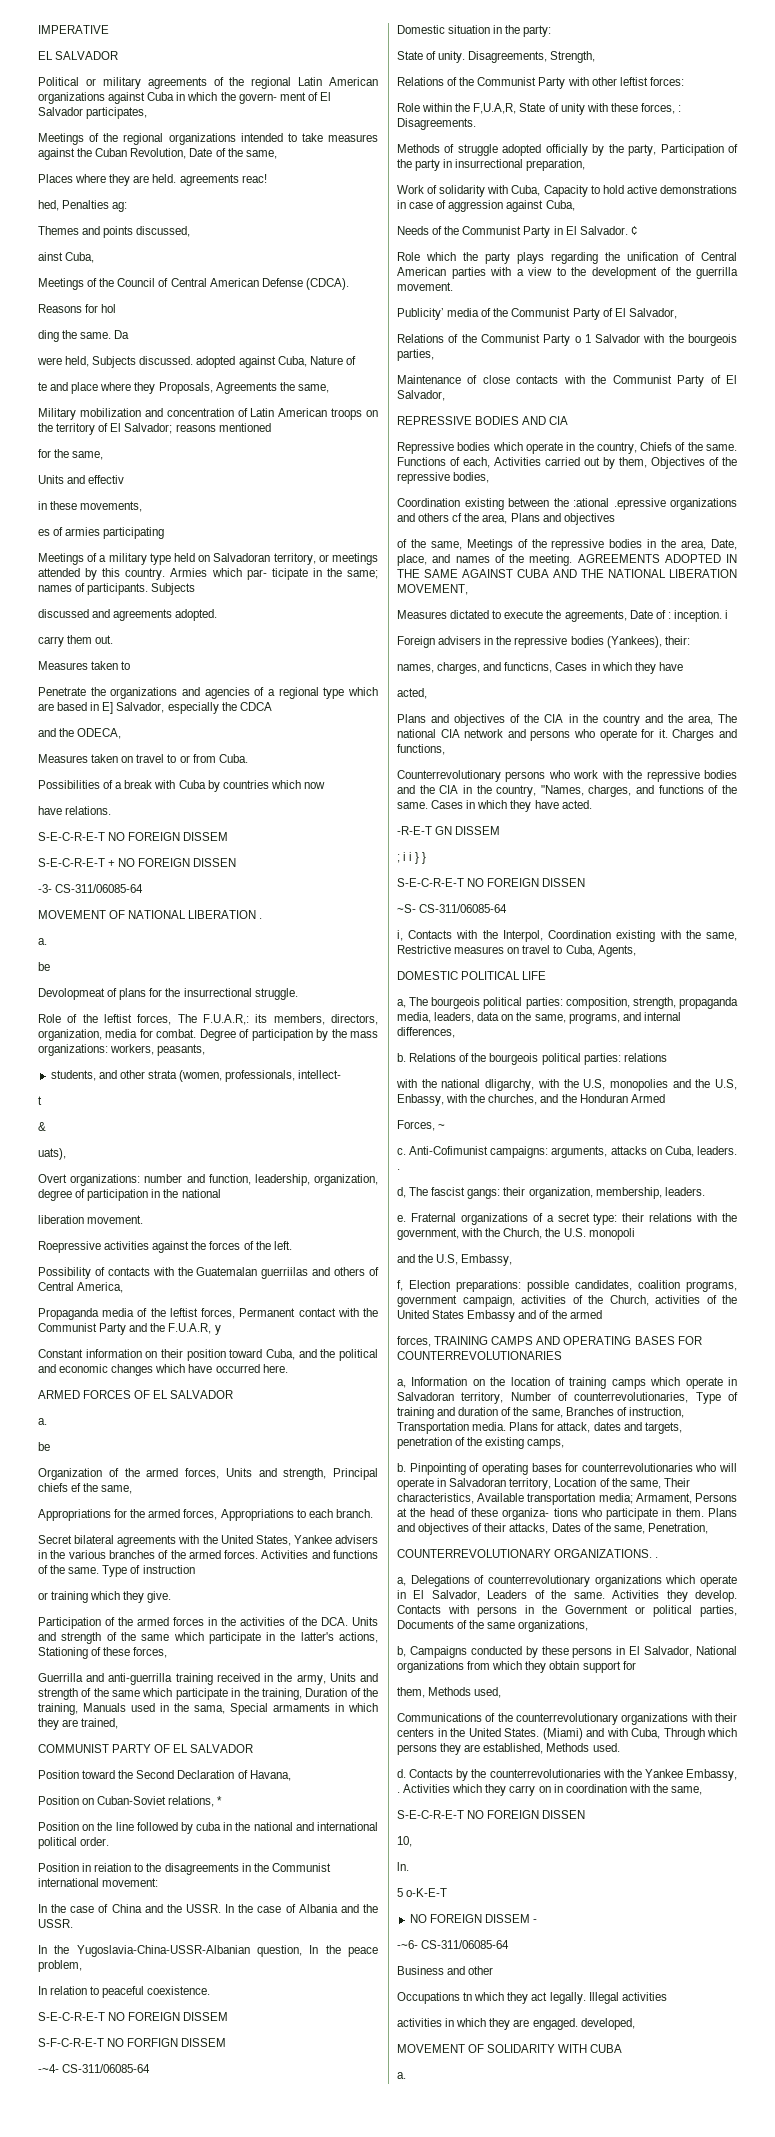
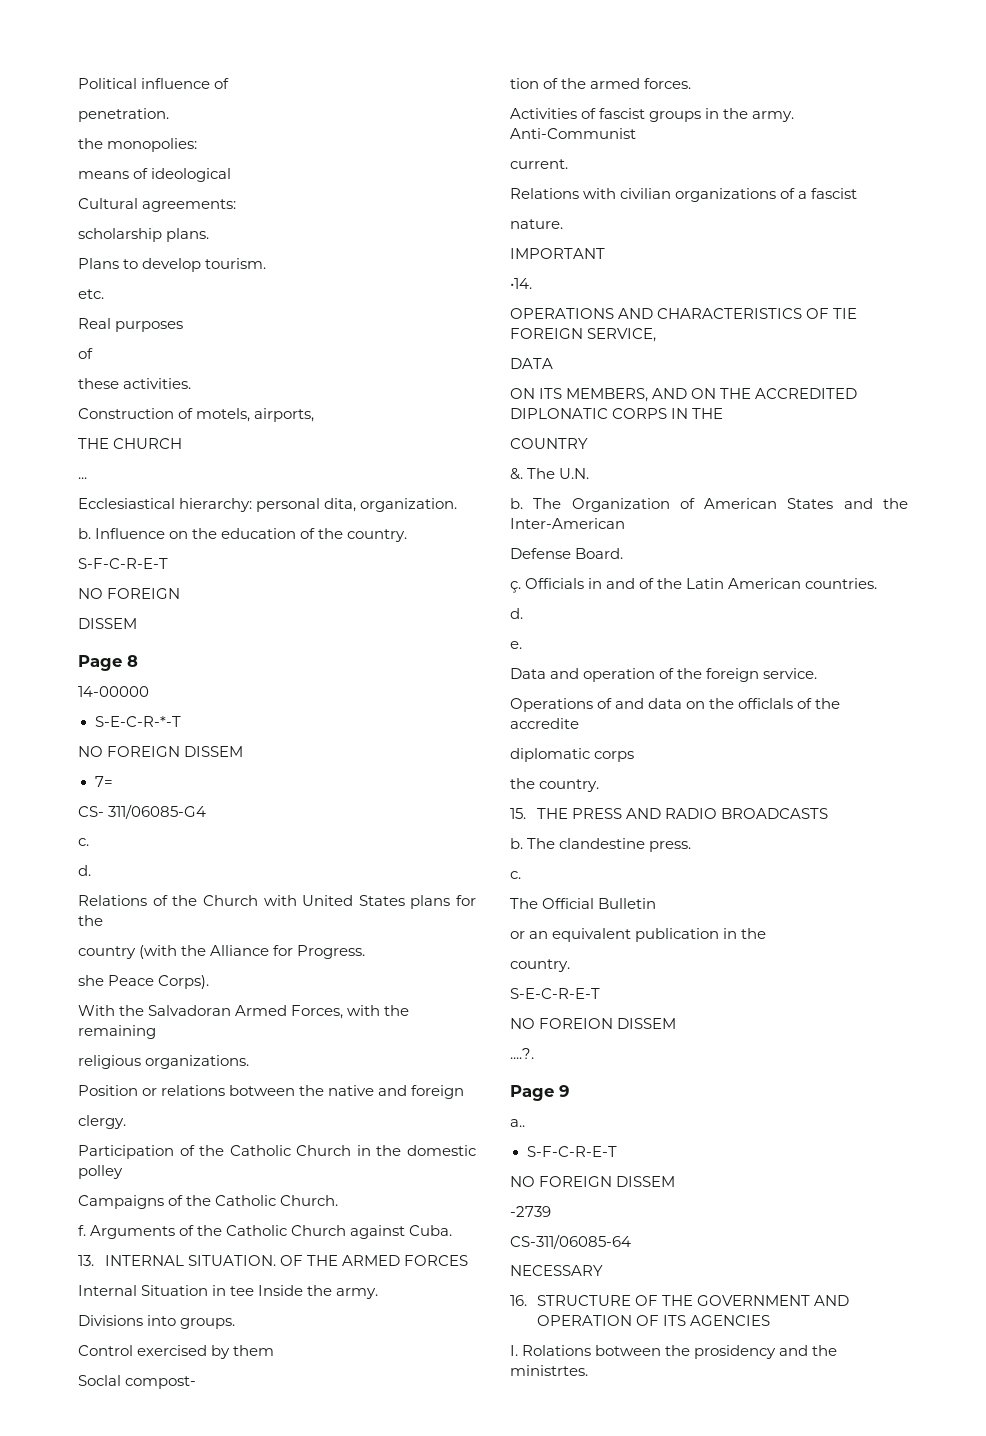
[38,25,109,34] [38,51,119,60] [38,77,378,89] [38,92,331,104] [38,107,148,119] [38,133,378,145] [38,148,277,160] [38,174,267,186] [38,200,128,212] [38,226,191,238] [38,252,95,263] [38,278,349,290] [38,304,117,313] [38,330,130,342] [37,356,356,368] [38,382,329,394] [38,408,378,420] [38,423,271,435] [38,449,104,460] [38,475,125,484] [38,501,143,512] [38,527,165,539] [38,553,378,565] [38,568,379,580] [38,583,196,595] [38,609,218,621] [38,635,114,647] [38,661,131,670] [38,687,378,699] [38,702,272,714] [38,728,122,739] [38,754,248,763] [38,780,325,792] [38,806,112,815] [38,832,229,841] [38,858,237,867] [38,884,144,893] [38,910,263,919] [38,938,47,945] [38,962,50,971] [38,988,298,1000] [38,1014,378,1025] [38,1029,379,1041] [38,1044,206,1056] [50,1070,342,1082] [38,1096,42,1105] [38,1122,46,1131] [38,1148,66,1160] [38,1174,378,1186] [38,1189,221,1201] [38,1215,144,1224] [38,1241,292,1253] [38,1267,380,1279] [38,1282,124,1293] [38,1308,379,1320] [38,1323,221,1335] [38,1349,378,1361] [38,1364,288,1376] [38,1390,234,1399] [38,1418,47,1425] [38,1442,50,1451] [38,1468,378,1480] [38,1483,133,1494] [38,1509,373,1521] [38,1535,378,1547] [38,1550,379,1559] [38,1565,195,1577] [38,1591,172,1603] [38,1617,378,1629] [38,1632,379,1644] [38,1647,168,1659] [38,1673,379,1685] [38,1688,379,1700] [38,1703,378,1715] [38,1718,119,1730] [38,1744,254,1753] [38,1770,291,1781] [38,1796,223,1807] [38,1822,378,1834] [38,1837,110,1849] [38,1863,331,1875] [38,1878,159,1887] [38,1904,379,1913] [38,1919,73,1928] [38,1945,378,1957] [38,1960,82,1972] [38,1986,211,1998] [38,2012,229,2021] [38,2038,227,2047] [38,2064,151,2073] [397,25,552,37] [397,51,596,63] [397,77,684,89] [397,103,682,115] [397,118,476,130] [397,144,738,156] [397,159,586,171] [397,185,737,197] [397,200,575,212] [397,226,637,238] [397,252,737,264] [397,267,738,279] [397,282,453,291] [397,308,677,320] [397,334,737,346] [397,349,434,361] [397,375,737,387] [397,390,445,401] [397,416,569,425] [397,442,737,454] [397,457,737,469] [397,472,490,484] [397,498,737,510] [397,513,615,525] [397,539,737,551] [397,554,737,566] [397,569,737,578] [397,584,468,595] [397,610,729,622] [397,636,690,648] [397,662,683,674] [397,688,427,699] [397,714,737,726] [397,729,737,741] [397,744,445,755] [397,770,737,782] [397,785,737,797] [397,800,592,812] [397,826,501,835] [397,852,427,864] [397,878,586,887] [397,904,508,913] [397,930,737,942] [397,945,636,957] [397,971,547,980] [397,997,738,1009] [397,1012,681,1024] [397,1027,455,1038] [397,1053,667,1065] [396,1079,737,1091] [397,1094,665,1106] [397,1120,446,1131] [397,1146,737,1158] [397,1169,400,1170] [397,1187,705,1199] [397,1213,737,1225] [397,1228,635,1240] [397,1254,513,1266] [397,1280,737,1292] [397,1295,737,1307] [397,1310,602,1322] [397,1336,702,1347] [397,1351,562,1360] [397,1377,737,1389] [397,1392,738,1404] [397,1407,684,1419] [397,1422,682,1434] [397,1437,565,1449] [397,1463,737,1475] [397,1478,690,1490] [397,1493,737,1505] [397,1508,737,1520] [397,1523,708,1535] [397,1549,659,1558] [397,1575,737,1587] [397,1590,737,1602] [397,1605,737,1617] [397,1620,589,1632] [397,1646,737,1658] [397,1661,636,1673] [397,1687,502,1698] [397,1713,737,1725] [397,1728,737,1740] [397,1743,620,1755] [397,1769,737,1781] [397,1784,703,1796] [397,1810,586,1819] [397,1836,412,1847] [397,1862,409,1871] [397,1888,448,1897] [409,1914,537,1923] [397,1940,510,1949] [397,1966,494,1975] [397,1992,667,2004] [397,2018,635,2030] [397,2044,623,2053] [397,2072,406,2079] IMPERATIVE // EL SALVADOR // Political or military agreements of the regional Latin American organizations against Cuba in which the govern- ment of El Salvador participates, // Meetings of the regional organizations intended to take measures against the Cuban Revolution, Date of the same, // Places where they are held. agreements reac! // hed, Penalties ag: // Themes and points discussed, // ainst Cuba, // Meetings of the Council of Central American Defense (CDCA). // Reasons for hol // ding the same. Da // were held, Subjects discussed. adopted against Cuba, Nature of // te and place where they Proposals, Agreements the same, // Military mobilization and concentration of Latin American troops on the territory of El Salvador; reasons mentioned // for the same, // Units and effectiv // in these movements, // es of armies participating // Meetings of a military type held on Salvadoran territory, or meetings attended by this country. Armies which par- ticipate in the same; names of participants. Subjects // discussed and agreements adopted. // carry them out. // Measures taken to // Penetrate the organizations and agencies of a regional type which are based in E] Salvador, especially the CDCA // and the ODECA, // Measures taken on travel to or from Cuba. // Possibilities of a break with Cuba by countries which now // have relations. // S-E-C-R-E-T NO FOREIGN DISSEM // S-E-C-R-E-T + NO FOREIGN DISSEN // -3- CS-311/06085-64 // MOVEMENT OF NATIONAL LIBERATION . // a. // be // Devolopmeat of plans for the insurrectional struggle. // Role of the leftist forces, The F.U.A.R,: its members, directors, organization, media for combat. Degree of participation by the mass organizations: workers, peasants, // students, and other strata (women, professionals, intellect- // t // & // uats), // Overt organizations: number and function, leadership, organization, degree of participation in the national // liberation movement. // Roepressive activities against the forces of the left. // Possibility of contacts with the Guatemalan guerriilas and others of Central America, // Propaganda media of the leftist forces, Permanent contact with the Communist Party and the F.U.A.R, y // Constant information on their position toward Cuba, and the political and economic changes which have occurred here. // ARMED FORCES OF EL SALVADOR // a. // be // Organization of the armed forces, Units and strength, Principal chiefs ef the same, // Appropriations for the armed forces, Appropriations to each branch. // Secret bilateral agreements with the United States, Yankee advisers in the various branches of the armed forces. Activities and functions of the same. Type of instruction // or training which they give. // Participation of the armed forces in the activities of the DCA. Units and strength of the same which participate in the latter's actions, Stationing of these forces, // Guerrilla and anti-guerrilla training received in the army, Units and strength of the same which participate in the training, Duration of the training, Manuals used in the sama, Special armaments in which they are trained, // COMMUNIST PARTY OF EL SALVADOR // Position toward the Second Declaration of Havana, // Position on Cuban-Soviet relations, * // Position on the line followed by cuba in the national and international political order. // Position in reiation to the disagreements in the Communist international movement: // In the case of China and the USSR. In the case of Albania and the USSR. // In the Yugoslavia-China-USSR-Albanian question, In the peace problem, // In relation to peaceful coexistence. // S-E-C-R-E-T NO FOREIGN DISSEM // S-F-C-R-E-T NO FORFIGN DISSEM // -~4- CS-311/06085-64 // Domestic situation in the party: // State of unity. Disagreements, Strength, // Relations of the Communist Party with other leftist forces: // Role within the F,U.A,R, State of unity with these forces, : Disagreements. // Methods of struggle adopted officially by the party, Participation of the party in insurrectional preparation, // Work of solidarity with Cuba, Capacity to hold active demonstrations in case of aggression against Cuba, // Needs of the Communist Party in El Salvador. ¢ // Role which the party plays regarding the unification of Central American parties with a view to the development of the guerrilla movement. // Publicity’ media of the Communist Party of El Salvador, // Relations of the Communist Party o 1 Salvador with the bourgeois parties, // Maintenance of close contacts with the Communist Party of El Salvador, // REPRESSIVE BODIES AND CIA // Repressive bodies which operate in the country, Chiefs of the same. Functions of each, Activities carried out by them, Objectives of the repressive bodies, // Coordination existing between the :ational .epressive organizations and others cf the area, Plans and objectives // of the same, Meetings of the repressive bodies in the area, Date, place, and names of the meeting. AGREEMENTS ADOPTED IN THE SAME AGAINST CUBA AND THE NATIONAL LIBERATION MOVEMENT, // Measures dictated to execute the agreements, Date of : inception. i // Foreign advisers in the repressive bodies (Yankees), their: // names, charges, and functicns, Cases in which they have // acted, // Plans and objectives of the CIA in the country and the area, The national CIA network and persons who operate for it. Charges and functions, // Counterrevolutionary persons who work with the repressive bodies and the CIA in the country, "Names, charges, and functions of the same. Cases in which they have acted. // -R-E-T GN DISSEM // ; i i } } // S-E-C-R-E-T NO FOREIGN DISSEN // ~S- CS-311/06085-64 // i, Contacts with the Interpol, Coordination existing with the same, Restrictive measures on travel to Cuba, Agents, // DOMESTIC POLITICAL LIFE // a, The bourgeois political parties: composition, strength, propaganda media, leaders, data on the same, programs, and internal differences, // b. Relations of the bourgeois political parties: relations // with the national dligarchy, with the U.S, monopolies and the U.S, Enbassy, with the churches, and the Honduran Armed // Forces, ~ // c. Anti-Cofimunist campaigns: arguments, attacks on Cuba, leaders. . // d, The fascist gangs: their organization, membership, leaders. // e. Fraternal organizations of a secret type: their relations with the government, with the Church, the U.S. monopoli // and the U.S, Embassy, // f, Election preparations: possible candidates, coalition programs, government campaign, activities of the Church, activities of the United States Embassy and of the armed // forces, TRAINING CAMPS AND OPERATING BASES FOR COUNTERREVOLUTIONARIES // a, Information on the location of training camps which operate in Salvadoran territory, Number of counterrevolutionaries, Type of training and duration of the same, Branches of instruction, Transportation media. Plans for attack, dates and targets, penetration of the existing camps, // b. Pinpointing of operating bases for counterrevolutionaries who will operate in Salvadoran territory, Location of the same, Their characteristics, Available transportation media; Armament, Persons at the head of these organiza- tions who participate in them. Plans and objectives of their attacks, Dates of the same, Penetration, // COUNTERREVOLUTIONARY ORGANIZATIONS. . // a, Delegations of counterrevolutionary organizations which operate in El Salvador, Leaders of the same. Activities they develop. Contacts with persons in the Government or political parties, Documents of the same organizations, // b, Campaigns conducted by these persons in El Salvador, National organizations from which they obtain support for // them, Methods used, // Communications of the counterrevolutionary organizations with their centers in the United States. (Miami) and with Cuba, Through which persons they are established, Methods used. // d. Contacts by the counterrevolutionaries with the Yankee Embassy, . Activities which they carry on in coordination with the same, // S-E-C-R-E-T NO FOREIGN DISSEN // 10, // ln. // 5 o-K-E-T // NO FOREIGN DISSEM - // -~6- CS-311/06085-64 // Business and other // Occupations tn which they act legally. Illegal activities // activities in which they are engaged. developed, // MOVEMENT OF SOLIDARITY WITH CUBA // a. -> [78,78,230,89] [78,108,169,122] [78,138,198,152] [78,168,232,182] [78,198,237,212] [78,228,210,242] [78,258,267,272] [78,289,104,299] [78,318,184,332] [78,348,93,359] [78,378,192,389] [78,408,315,422] [78,438,183,449] [78,477,87,479] [78,498,458,512] [78,528,408,542] [78,558,168,569] [78,588,181,599] [78,618,137,629] [78,655,138,671] [78,686,149,697] [94,716,181,727] [78,746,244,757] [94,776,113,787] [78,804,207,819] [78,838,89,846] [78,865,91,876] [78,895,476,909] [78,915,103,926] [78,945,366,959] [78,975,210,989] [78,1005,410,1019] [78,1025,156,1039] [78,1055,250,1069] [78,1085,465,1099] [78,1115,126,1129] [78,1145,476,1159] [78,1165,123,1179] [78,1195,339,1209] [78,1225,453,1239] [78,1255,469,1266] [78,1285,379,1299] [78,1315,236,1329] [78,1345,275,1359] [78,1375,197,1389] [510,78,692,89] [510,108,795,122] [510,128,636,139] [510,159,568,169] [510,188,858,202] [510,219,563,229] [510,248,605,259] [510,278,532,289] [510,308,858,319] [510,328,657,342] [510,358,553,369] [510,388,858,402] [510,408,724,419] [510,438,588,449] [510,468,590,480] [510,498,908,512] [510,518,625,529] [510,548,624,559] [510,578,878,593] [510,608,523,619] [510,641,522,649] [510,668,818,682] [510,698,841,712] [510,718,579,729] [510,748,635,762] [510,778,600,792] [510,808,829,819] [510,838,692,852] [510,871,521,879] [510,898,657,909] [510,928,767,942] [510,959,570,972] [510,988,600,999] [510,1018,677,1029] [510,1048,534,1059] [510,1085,570,1101] [510,1119,525,1127] [526,1146,617,1157] [510,1176,676,1187] [510,1206,551,1217] [510,1234,631,1249] [510,1265,603,1276] [510,1295,850,1306] [537,1315,771,1326] [510,1345,838,1359] [510,1365,588,1376] Political influence of // penetration. // the monopolies: // means of ideological // Cultural agreements: // scholarship plans. // Plans to develop tourism. // etc. // Real purposes // of // these activities. // Construction of motels, airports, // THE CHURCH // ... // Ecclesiastical hierarchy: personal dita, organization. // b. Influence on the education of the country. // S-F-C-R-E-T // NO FOREIGN // DISSEM // Page 8 // 14-00000 // S-E-C-R-*-T // NO FOREIGN DISSEM // 7= // CS- 311/06085-G4 // c. // d. // Relations of the Church with United States plans for the // country (with the Alliance for Progress. // she Peace Corps). // With the Salvadoran Armed Forces, with the remaining // religious organizations. // Position or relations botween the native and foreign // clergy. // Participation of the Catholic Church in the domestic polley // Campaigns of the Catholic Church. // f. Arguments of the Catholic Church against Cuba. // 13. INTERNAL SITUATION. OF THE ARMED FORCES // Internal Situation in tee Inside the army. // Divisions into groups. // Control exercised by them // Soclal compost- // tion of the armed forces. // Activities of fascist groups in the army. Anti-Communist // current. // Relations with civilian organizations of a fascist // nature. // IMPORTANT // •14. // OPERATIONS AND CHARACTERISTICS OF TIE FOREIGN SERVICE, // DATA // ON ITS MEMBERS, AND ON THE ACCREDITED DIPLONATIC CORPS IN THE // COUNTRY // &. The U.N. // b. The Organization of American States and the Inter-American // Defense Board. // ç. Officials in and of the Latin American countries. // d. // e. // Data and operation of the foreign service. // Operations of and data on the officlals of the accredite // diplomatic corps // the country. // 15. THE PRESS AND RADIO BROADCASTS // b. The clandestine press. // c. // The Official Bulletin // or an equivalent publication in the // country. // S-E-C-R-E-T // NO FOREION DISSEM // ....?. // Page 9 // a.. // S-F-C-R-E-T // NO FOREIGN DISSEM // -2739 // CS-311/06085-64 // NECESSARY // 16. STRUCTURE OF THE GOVERNMENT AND OPERATION OF ITS AGENCIES // I. Rolations botween the prosidency and the ministrtes.

